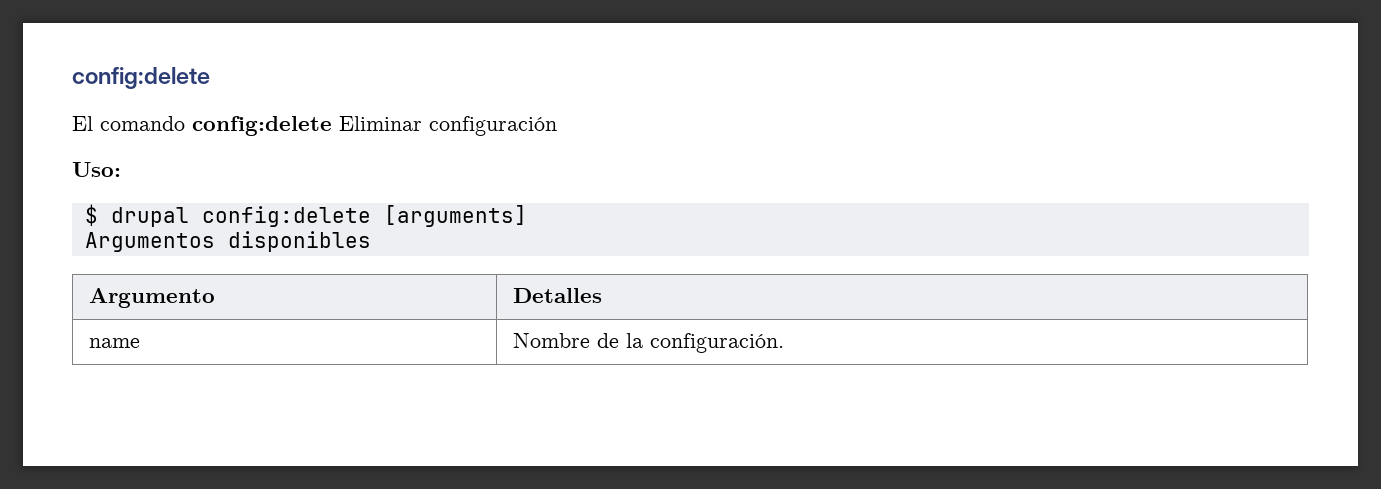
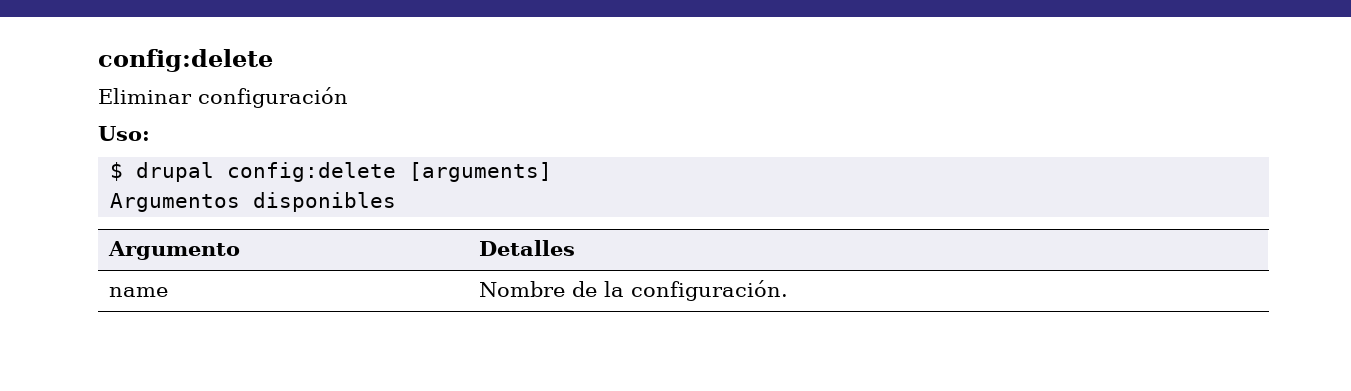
[72,116,332,136] El comando config:delete -> (273, 60) none

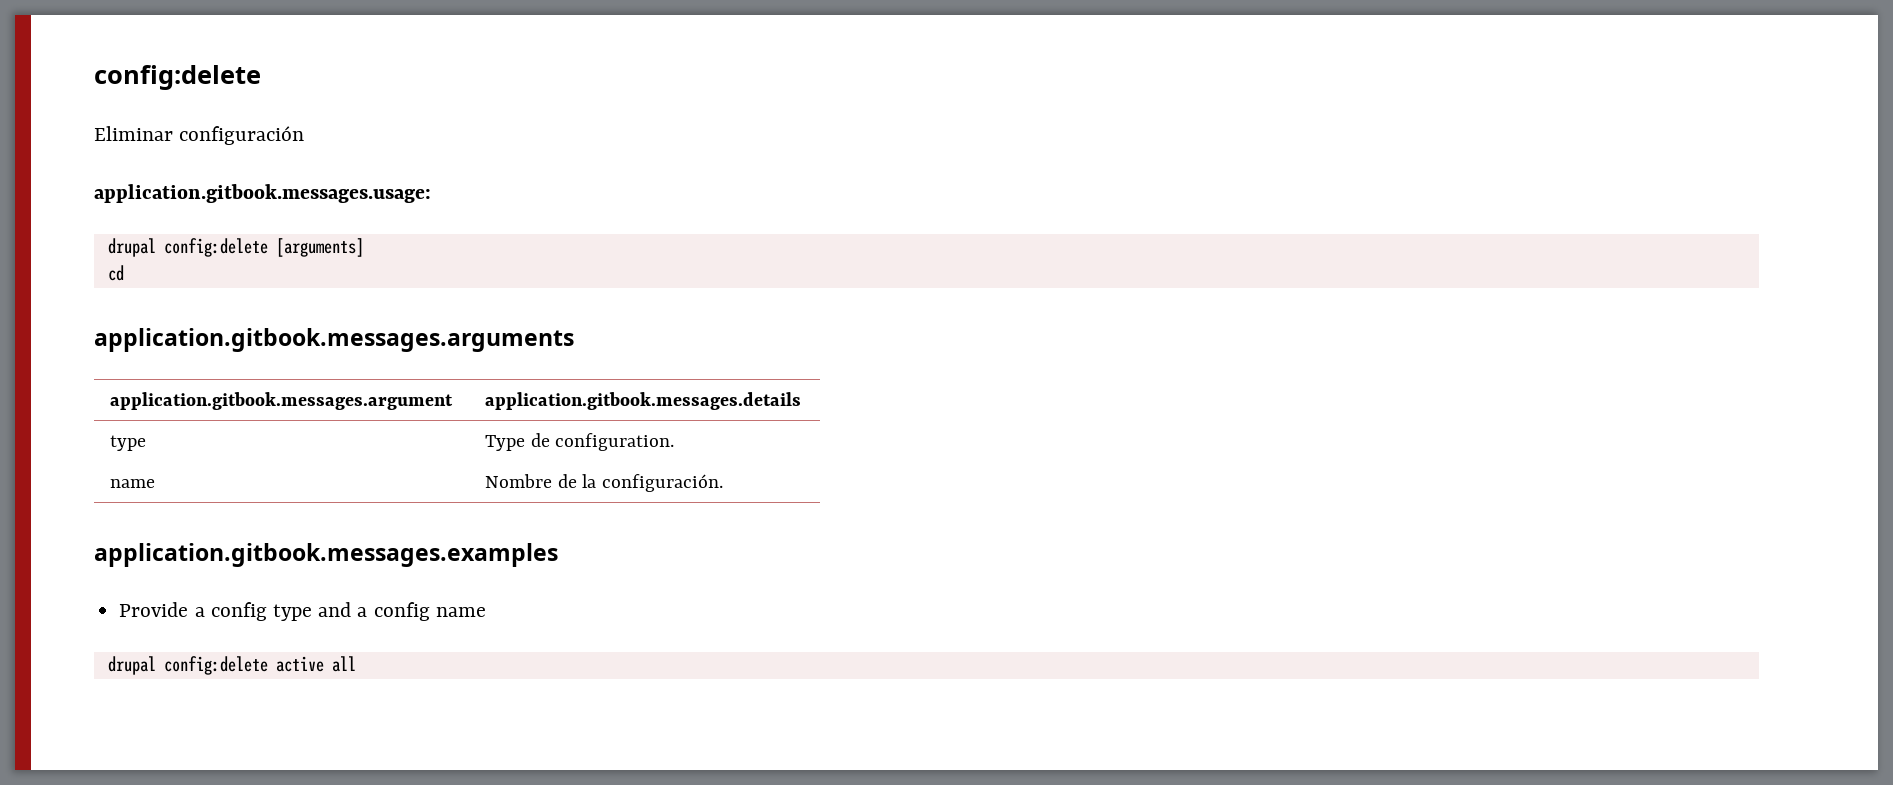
[98,126,150,141] [110,162,124,181] Uso: // $ -> [94,184,431,203] application.gitbook.messages.usage: //
[110,192,397,212] [108,241,241,260] [479,240,576,256] Argumentos disponibles // Argumento | Detalles -> [107,265,124,281] [94,328,574,352] [110,392,454,410] [485,392,802,410] [110,435,147,451] [485,433,675,451] cd // application.gitbook.messages.arguments // application.gitbook.messages.argument | application.gitbook.messages.details // type | Type de configuration.
(789, 290) none -> [94,543,558,567] [119,602,486,621] [107,656,356,675] // application.gitbook.messages.examples // Provide a config type and a config name // drupal config:delete active all

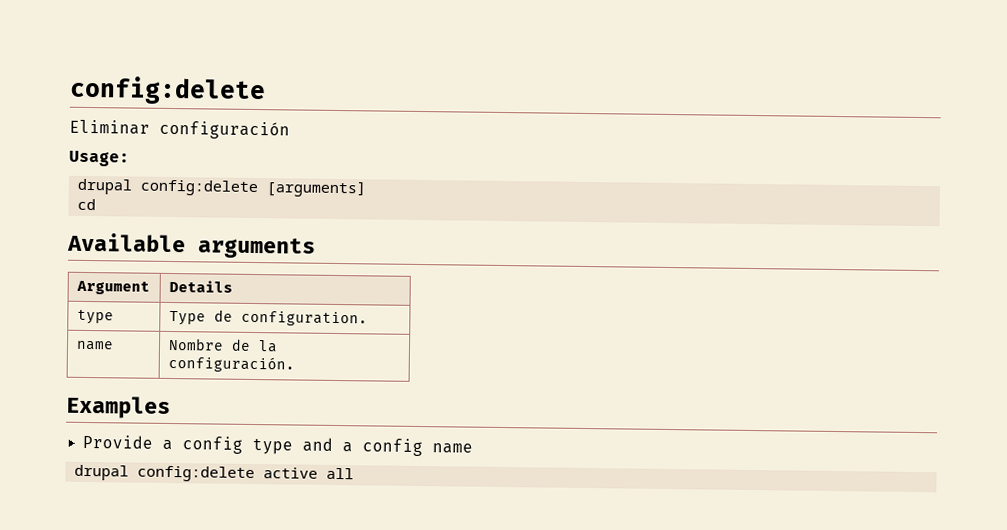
[94,184,431,203] application.gitbook.messages.usage: -> [69,150,130,167] Usage:
[94,328,574,352] [110,392,454,410] [485,392,802,410] application.gitbook.messages.arguments // application.gitbook.messages.argument | application.gitbook.messages.details -> [67,232,316,259] [75,280,150,295] [168,279,233,293] Available arguments // Argument | Details
[94,543,558,567] application.gitbook.messages.examples -> [66,395,171,419] Examples

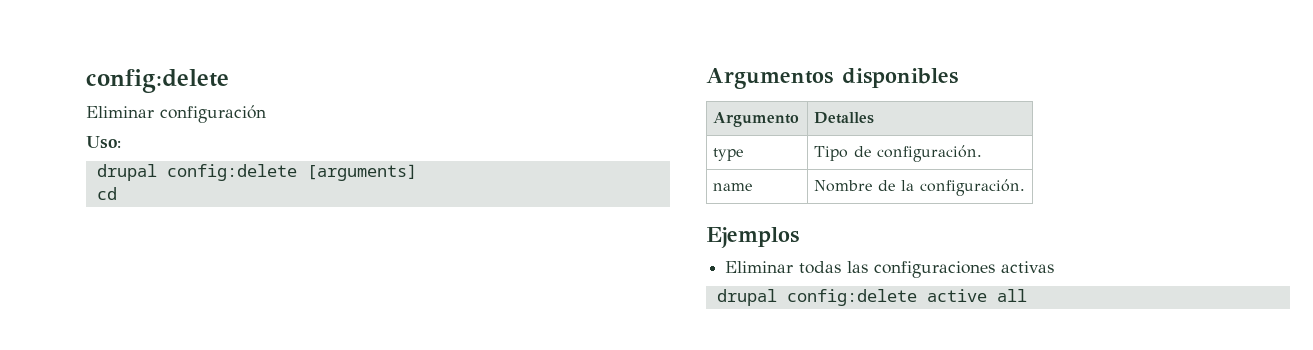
[69,150,130,167] Usage: -> [86,136,121,149] Uso:
[67,232,316,259] [75,280,150,295] [168,279,233,293] [76,309,114,325] [168,309,368,327] Available arguments // Argument | Details // type | Type de configuration. -> [706,68,958,89] [713,112,800,127] [814,112,875,124] [713,148,744,161] [814,145,983,162] Argumentos disponibles // Argumento | Detalles // type | Tipo de configuración.
[66,395,171,419] [82,434,474,457] Examples // Provide a config type and a config name -> [706,227,799,248] [725,261,1055,278] Ejemplos // Eliminar todas las configuraciones activas

